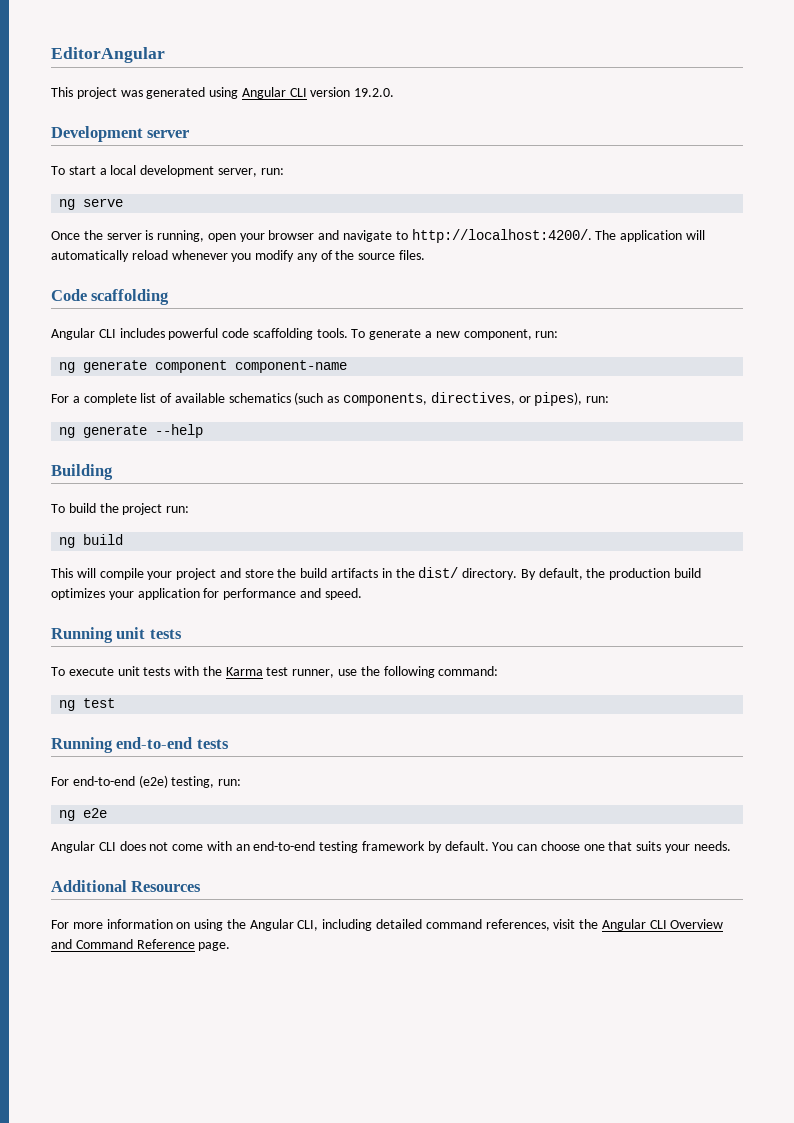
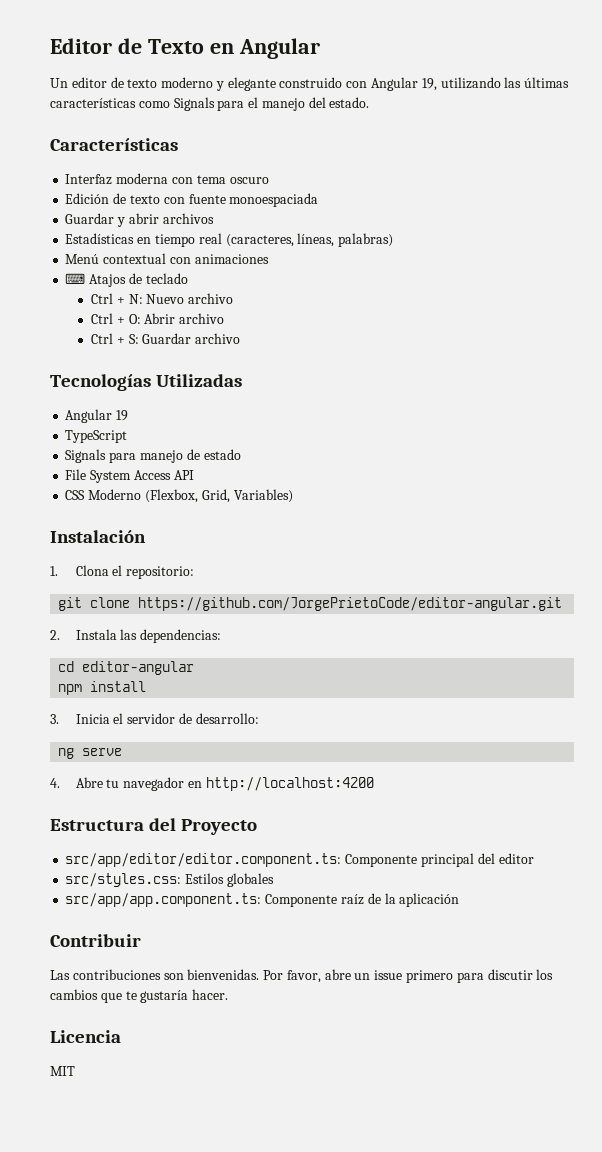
[51,47,165,63] [51,87,395,99] [51,126,190,142] [51,165,284,177] [59,198,124,210] [51,229,705,243] [51,250,426,262] [51,289,170,305] [51,328,559,340] [59,360,348,373] [51,392,610,406] [59,424,204,438] [51,464,113,480] [51,503,190,515] [59,534,124,548] [51,567,702,580] [51,588,362,600] [51,627,182,643] [51,666,499,678] [59,698,116,711] [51,737,229,753] [51,775,242,788] [59,808,108,821] [51,841,731,853] [51,880,202,892] [51,919,724,931] [51,939,231,951] EditorAngular // This project was generated using Angular CLI version 19.2.0. // Development server // To start a local development server, run: // ng serve // Once the server is running, open your browser and navigate to http://localhost:4200/. The application will automatically reload whenever you modify any of the source files. // Code scaffolding // Angular CLI includes powerful code scaffolding tools. To generate a new component, run: // ng generate component component-name // For a complete list of available schematics (such as components, directives, or pipes), run: // ng generate --help // Building // To build the project run: // ng build // This will compile your project and store the build artifacts in the dist/ directory. By default, the production build optimizes your application for performance and speed. // Running unit tests // To execute unit tests with the Karma test runner, use the following command: // ng test // Running end-to-end tests // For end-to-end (e2e) testing, run: // ng e2e // Angular CLI does not come with an end-to-end testing framework by default. You can choose one that suits your needs. // Additional Resources // For more information on using the Angular CLI, including detailed command references, visit the Angular CLI Overview and Command Reference page. -> [50,38,320,59] [50,77,570,91] [50,97,370,111] [50,138,178,151] [65,173,269,185] [65,193,319,207] [65,213,214,227] [65,233,394,247] [65,253,269,264] [65,273,188,287] [91,293,234,304] [91,313,225,324] [91,333,241,344] [50,374,243,391] [65,409,129,423] [65,430,128,443] [65,449,241,463] [65,469,194,483] [65,489,293,503] [50,530,146,543] [50,565,195,579] [58,597,563,611] [50,629,222,643] [58,661,195,675] [58,681,147,695] [50,713,259,724] [58,748,123,759] [50,777,374,791] [50,818,258,835] [65,853,534,867] [65,873,274,887] [65,893,460,907] [50,934,141,947] [50,969,554,983] [50,989,229,1003] [50,1030,121,1043] [50,1066,75,1076] Editor de Texto en Angular // Un editor de texto moderno y elegante construido con Angular 19, utilizando las últimas características como Signals para el manejo del estado. // Características // Interfaz moderna con tema oscuro // Edición de texto con fuente monoespaciada // Guardar y abrir archivos // Estadísticas en tiempo real (caracteres, líneas, palabras) // Menú contextual con animaciones // ⌨ Atajos de teclado // Ctrl + N: Nuevo archivo // Ctrl + O: Abrir archivo // Ctrl + S: Guardar archivo // Tecnologías Utilizadas // Angular 19 // TypeScript // Signals para manejo de estado // File System Access API // CSS Moderno (Flexbox, Grid, Variables) // Instalación // 1. Clona el repositorio: // git clone https://github.com/JorgePrietoCode/editor-angular.git // 2. Instala las dependencias: // cd editor-angular // npm install // 3. Inicia el servidor de desarrollo: // ng serve // 4. Abre tu navegador en http://localhost:4200 // Estructura del Proyecto // src/app/editor/editor.component.ts: Componente principal del editor // src/styles.css: Estilos globales // src/app/app.component.ts: Componente raíz de la aplicación // Contribuir // Las contribuciones son bienvenidas. Por favor, abre un issue primero para discutir los cambios que te gustaría hacer. // Licencia // MIT

